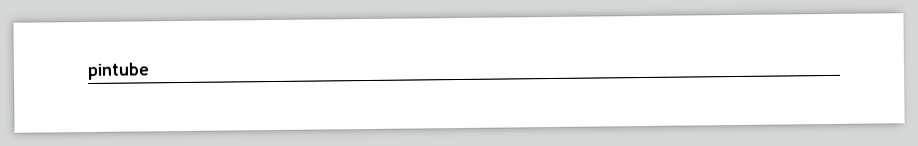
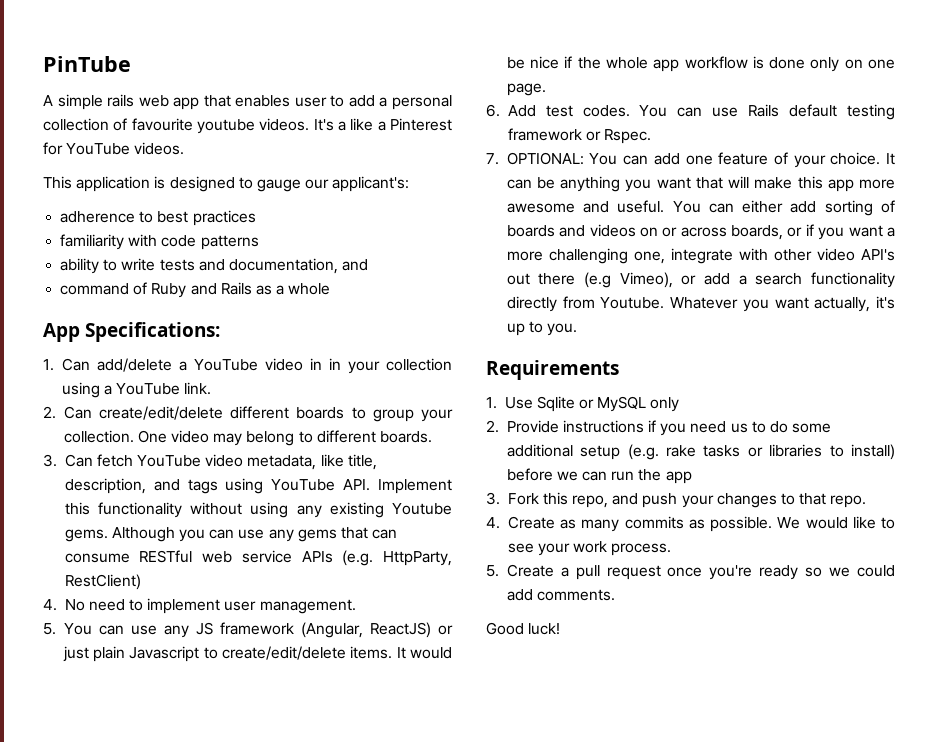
[87,62,150,81] pintube -> [43,56,131,72] [43,94,452,110] [43,118,452,134] [43,142,185,155] [43,176,410,192] [60,210,256,226] [60,234,259,250] [60,258,369,274] [60,282,331,298] [43,322,221,342] [43,358,452,374] [61,382,212,398] [43,406,453,422] [63,430,433,446] [43,454,377,470] [64,478,452,494] [64,502,452,518] [64,527,398,542] [64,550,452,566] [64,574,141,590] [43,598,356,614] [43,622,453,638] [62,646,452,662] [506,56,895,72] [506,83,546,96] [486,104,895,120] [507,128,652,144] [486,152,896,168] [506,176,895,192] [506,200,895,216] [506,224,895,240] [506,248,895,264] [506,272,895,288] [506,296,895,312] [506,321,578,336] [486,360,619,380] [486,396,680,412] [486,420,832,436] [506,444,895,460] [506,468,692,484] [486,492,867,508] [486,516,895,532] [507,541,672,556] [486,564,895,580] [506,589,615,601] [486,622,561,635] PinTube // A simple rails web app that enables user to add a personal collection of favourite youtube videos. It's a like a Pinterest for YouTube videos. // This application is designed to gauge our applicant's: // adherence to best practices // familiarity with code patterns // ability to write tests and documentation, and // command of Ruby and Rails as a whole // App Specifications: // 1. Can add/delete a YouTube video in in your collection using a YouTube link. // 2. Can create/edit/delete different boards to group your collection. One video may belong to different boards. // 3. Can fetch YouTube video metadata, like title, description, and tags using YouTube API. Implement this functionality without using any existing Youtube gems. Although you can use any gems that can consume RESTful web service APIs (e.g. HttpParty, RestClient) // 4. No need to implement user management. // 5. You can use any JS framework (Angular, ReactJS) or just plain Javascript to create/edit/delete items. It would be nice if the whole app workflow is done only on one page. // 6. Add test codes. You can use Rails default testing framework or Rspec. // 7. OPTIONAL: You can add one feature of your choice. It can be anything you want that will make this app more awesome and useful. You can either add sorting of boards and videos on or across boards, or if you want a more challenging one, integrate with other video API's out there (e.g Vimeo), or add a search functionality directly from Youtube. Whatever you want actually, it's up to you. // Requirements // 1. Use Sqlite or MySQL only // 2. Provide instructions if you need us to do some additional setup (e.g. rake tasks or libraries to install) before we can run the app // 3. Fork this repo, and push your changes to that repo. // 4. Create as many commits as possible. We would like to see your work process. // 5. Create a pull request once you're ready so we could add comments. // Good luck!

